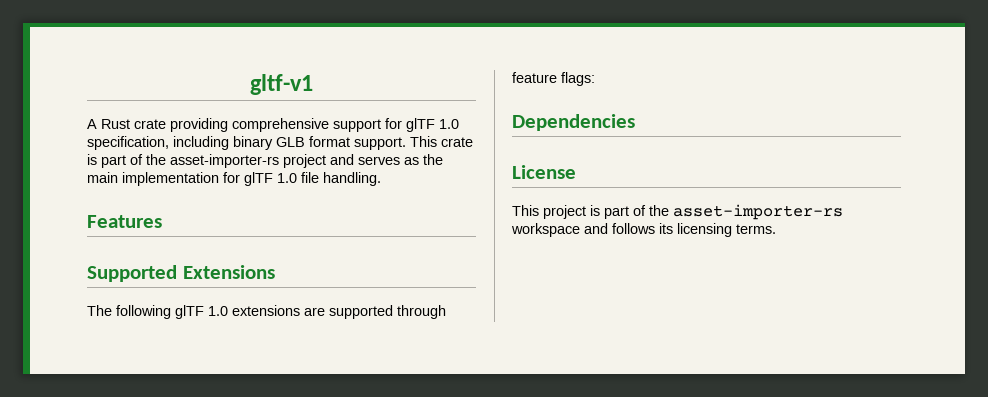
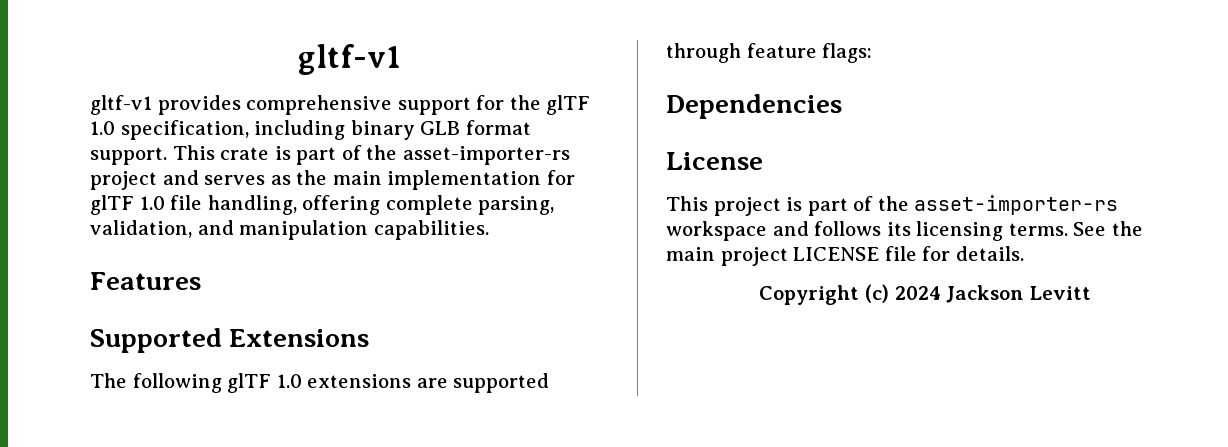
[87,118,228,132] A Rust crate providing -> [90,95,241,115] gltf-v1 provides
(402, 123) none -> [509,95,541,110] the
[323,172,381,186] handling. -> [207,195,555,215] [90,220,489,240] handling, offering complete parsing, validation, and manipulation capabilities.
(776, 229) none -> [1073,221,1143,236] [666,246,1024,266] [759,284,1091,305] See the main project LICENSE file for details. // Copyright (c) 2024 Jackson Levitt

